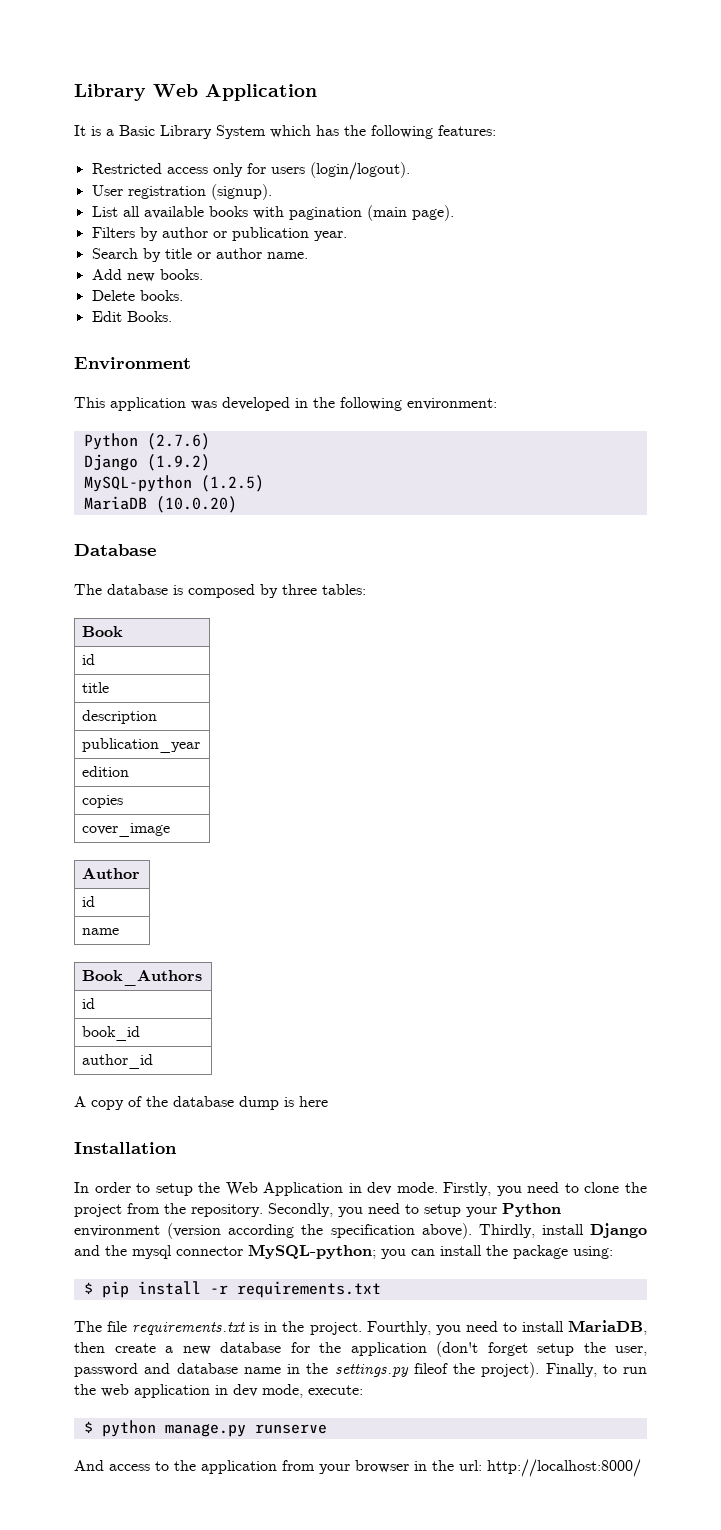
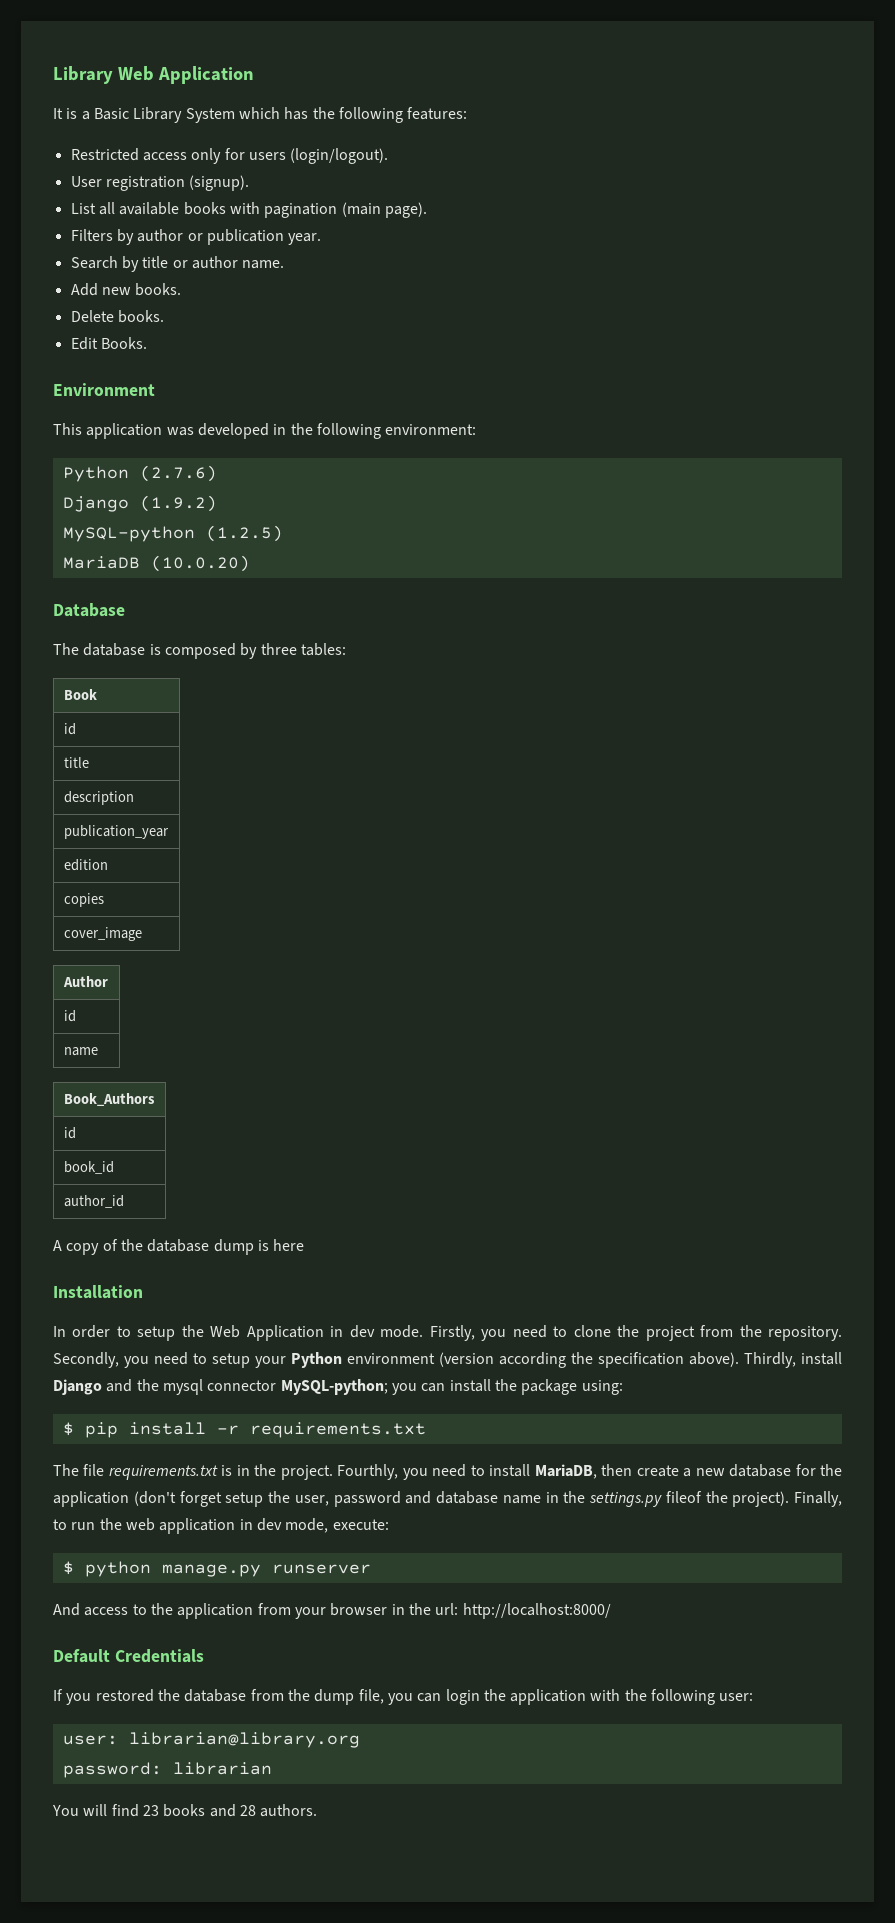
[254,1424,327,1434] runserve -> [271,1564,371,1574] runserver
(641, 1468) none -> [53,1649,204,1663] [53,1689,754,1705] [62,1732,360,1748] [62,1762,272,1778] [52,1804,318,1817] // Default Credentials // If you restored the database from the dump file, you can login the application with the following user: // user: librarian@library.org // password: librarian // You will find 23 books and 28 authors.

